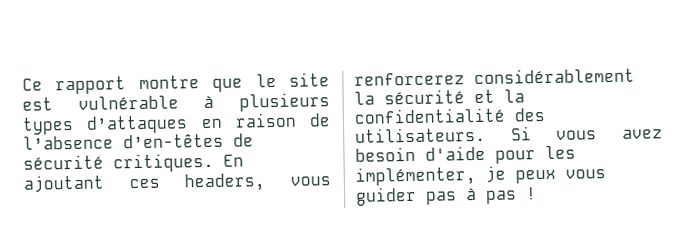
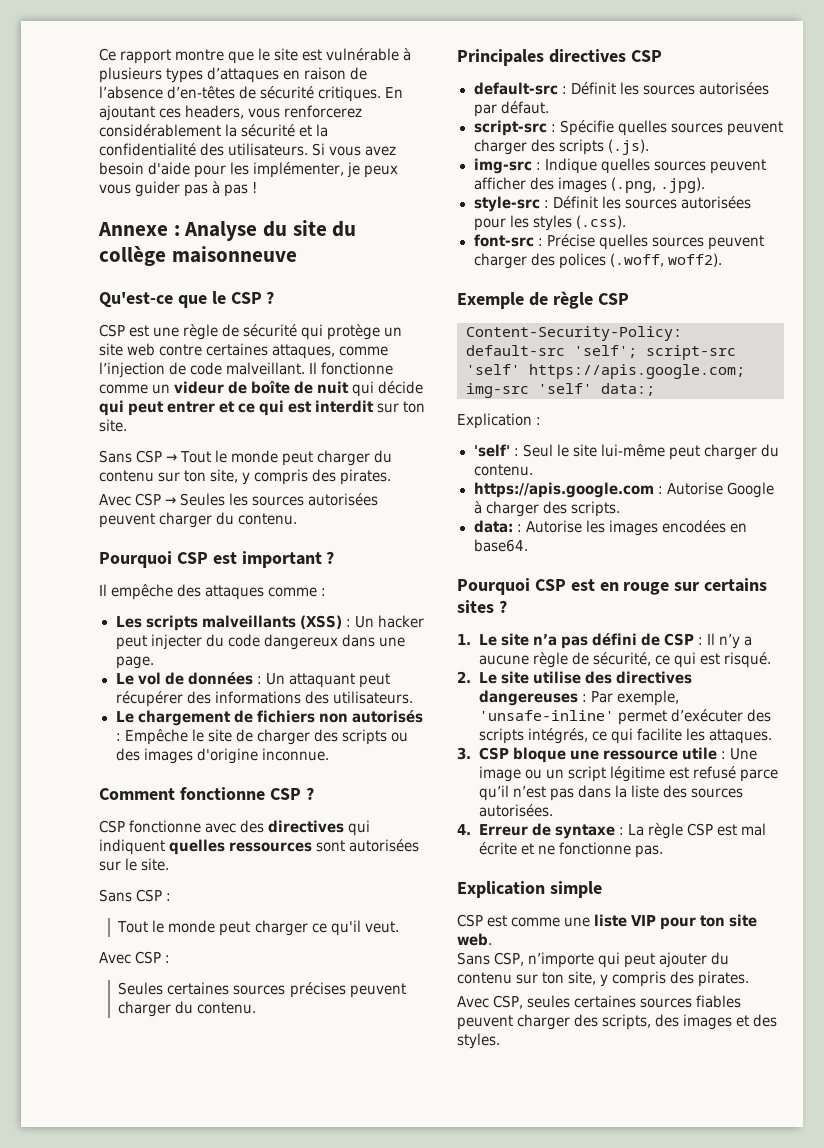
(537, 193) none -> [98,220,357,241] [99,246,297,266] [99,291,275,308] [99,324,403,340] [99,343,389,359] [99,362,394,378] [99,381,424,397] [99,400,426,416] [99,419,127,432] [99,450,393,466] [99,469,392,485] [99,493,379,506] [99,512,298,528] [99,551,335,568] [99,584,327,600] [115,615,424,631] [115,634,405,650] [115,656,154,669] [115,672,390,688] [115,691,413,707] [115,710,423,726] [115,729,408,745] [115,748,329,764] [99,787,314,800] [99,820,371,836] [99,839,420,855] [99,858,170,871] [99,889,172,902] [117,920,399,936] [99,951,171,964] [118,982,406,998] [118,1001,257,1017] [457,49,662,66] [473,82,769,95] [473,101,549,117] [473,120,783,136] [473,139,649,155] [473,158,766,174] [473,177,705,193] [473,196,751,212] [473,215,626,231] [473,234,764,250] [473,253,722,269] [457,291,629,309] [466,326,682,341] [466,345,736,360] [466,364,745,379] [466,383,655,398] [457,413,542,429] [473,444,779,460] [473,464,533,476] [473,482,774,498] [473,501,620,517] [473,520,747,536] [473,539,528,552] [457,578,768,595] [457,600,507,613] [457,633,752,649] [478,652,771,668] [457,671,692,684] [478,690,679,706] [478,709,771,725] [478,728,772,744] [457,747,757,763] [478,766,778,782] [478,785,743,801] [478,804,553,817] [457,823,766,839] [478,842,663,858] [457,881,602,898] [457,914,758,930] [457,933,492,946] [457,952,730,968] [457,971,750,987] [457,995,742,1009] [457,1014,778,1030] [457,1033,500,1049] // Annexe : Analyse du site du collège maisonneuve // Qu'est-ce que le CSP ? // CSP est une règle de sécurité qui protège un site web contre certaines attaques, comme l’injection de code malveillant. Il fonctionne comme un videur de boîte de nuit qui décide qui peut entrer et ce qui est interdit sur ton site. // Sans CSP → Tout le monde peut charger du contenu sur ton site, y compris des pirates. // Avec CSP → Seules les sources autorisées peuvent charger du contenu. // Pourquoi CSP est important ? // Il empêche des attaques comme : // Les scripts malveillants (XSS) : Un hacker peut injecter du code dangereux dans une page. // Le vol de données : Un attaquant peut récupérer des informations des utilisateurs. // Le chargement de fichiers non autorisés : Empêche le site de charger des scripts ou des images d'origine inconnue. // Comment fonctionne CSP ? // CSP fonctionne avec des directives qui indiquent quelles ressources sont autorisées sur le site. // Sans CSP : // Tout le monde peut charger ce qu'il veut. // Avec CSP : // Seules certaines sources précises peuvent charger du contenu. // Principales directives CSP // default-src : Définit les sources autorisées par défaut. // script-src : Spécifie quelles sources peuvent charger des scripts (.js). // img-src : Indique quelles sources peuvent afficher des images (.png, .jpg). // style-src : Définit les sources autorisées pour les styles (.css). // font-src : Précise quelles sources peuvent charger des polices (.woff, woff2). // Exemple de règle CSP // Content-Security-Policy: default-src 'self'; script-src 'self' https://apis.google.com; img-src 'self' data:; // Explication : // 'self' : Seul le site lui-même peut charger du contenu. // https://apis.google.com : Autorise Google à charger des scripts. // data: : Autorise les images encodées en base64. // Pourquoi CSP est en rouge sur certains sites ? // 1. Le site n’a pas défini de CSP : Il n’y a aucune règle de sécurité, ce qui est risqué. // 2. Le site utilise des directives dangereuses : Par exemple, 'unsafe-inline' permet d’exécuter des scripts intégrés, ce qui facilite les attaques. // 3. CSP bloque une ressource utile : Une image ou un script légitime est refusé parce qu’il n’est pas dans la liste des sources autorisées. // 4. Erreur de syntaxe : La règle CSP est mal écrite et ne fonctionne pas. // Explication simple // CSP est comme une liste VIP pour ton site web. // Sans CSP, n’importe qui peut ajouter du contenu sur ton site, y compris des pirates. // Avec CSP, seules certaines sources fiables peuvent charger des scripts, des images et des styles.

